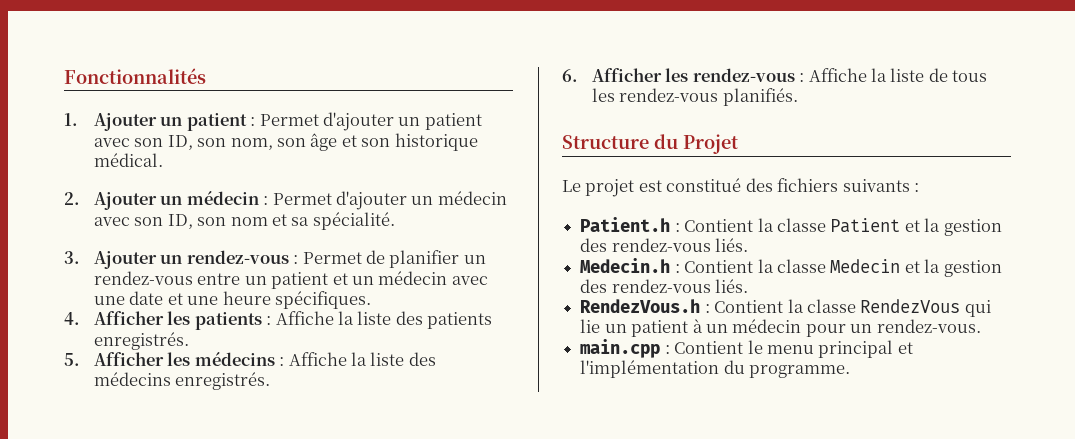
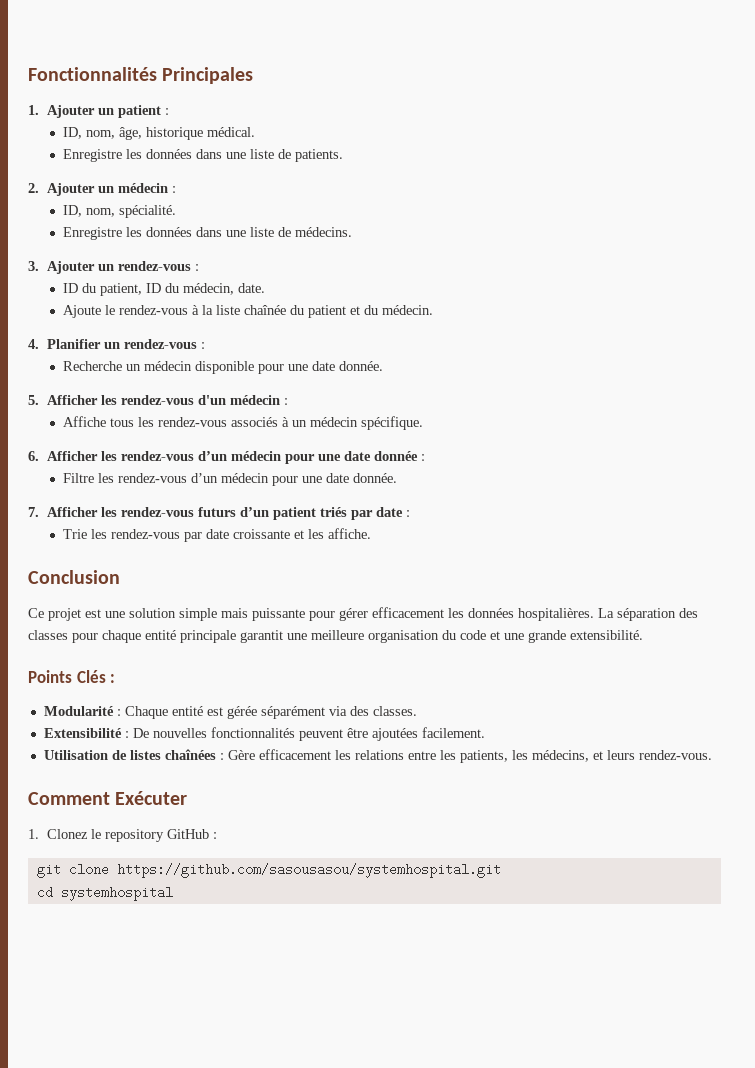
(206, 76) none -> [162,67,254,84] Principales
[259,112,482,131] [93,133,478,151] [93,153,163,167] Permet d'ajouter un patient avec son ID, son nom, son âge et son historique médical. -> [62,127,255,140] [62,149,343,162] // ID, nom, âge, historique médical. // Enregistre les données dans une liste de patients.
[272,191,507,210] [93,212,395,230] Permet d'ajouter un médecin avec son ID, son nom et sa spécialité. -> [62,205,176,218] [62,227,352,240] // ID, nom, spécialité. // Enregistre les données dans une liste de médecins.
[302,250,486,268] [93,271,488,289] [93,291,372,309] [64,311,493,330] [93,332,189,350] [64,352,436,366] [93,372,271,390] [562,68,988,82] [591,88,798,106] [562,134,738,154] [562,178,920,197] [580,217,1002,236] [580,238,749,252] [580,258,1002,277] [580,279,749,293] [580,299,991,317] [580,319,981,337] [580,339,913,358] [580,360,851,378] Permet de planifier un rendez-vous entre un patient et un médecin avec une date et une heure spécifiques. // 4. Afficher les patients : Affiche la liste des patients enregistrés. // 5. Afficher les médecins : Affiche la liste des médecins enregistrés. // 6. Afficher les rendez-vous : Affiche la liste de tous les rendez-vous planifiés. // Structure du Projet // Le projet est constitué des fichiers suivants : // Patient.h : Contient la classe Patient et la gestion des rendez-vous liés. // Medecin.h : Contient la classe Medecin et la gestion des rendez-vous liés. // RendezVous.h : Contient la classe RendezVous qui lie un patient à un médecin pour un rendez-vous. // main.cpp : Contient le menu principal et l'implémentation du programme. -> [62,283,265,296] [62,305,433,318] [28,339,205,349] [62,361,383,374] [28,395,288,405] [62,416,423,430] [28,451,425,464] [62,473,397,486] [28,507,410,520] [62,528,371,542] [28,570,120,584] [28,607,698,621] [28,630,643,643] [28,670,116,683] [43,706,417,719] [43,727,485,741] [43,749,712,763] [28,791,188,805] [28,829,217,842] [36,863,501,878] [36,886,173,901] // ID du patient, ID du médecin, date. // Ajoute le rendez-vous à la liste chaînée du patient et du médecin. // 4. Planifier un rendez-vous : // Recherche un médecin disponible pour une date donnée. // 5. Afficher les rendez-vous d'un médecin : // Affiche tous les rendez-vous associés à un médecin spécifique. // 6. Afficher les rendez-vous d’un médecin pour une date donnée : // Filtre les rendez-vous d’un médecin pour une date donnée. // 7. Afficher les rendez-vous futurs d’un patient triés par date : // Trie les rendez-vous par date croissante et les affiche. // Conclusion // Ce projet est une solution simple mais puissante pour gérer efficacement les données hospitalières. La séparation des classes pour chaque entité principale garantit une meilleure organisation du code et une grande extensibilité. // Points Clés : // Modularité : Chaque entité est gérée séparément via des classes. // Extensibilité : De nouvelles fonctionnalités peuvent être ajoutées facilement. // Utilisation de listes chaînées : Gère efficacement les relations entre les patients, les médecins, et leurs rendez-vous. // Comment Exécuter // 1. Clonez le repository GitHub : // git clone https://github.com/sasousasou/systemhospital.git // cd systemhospital

